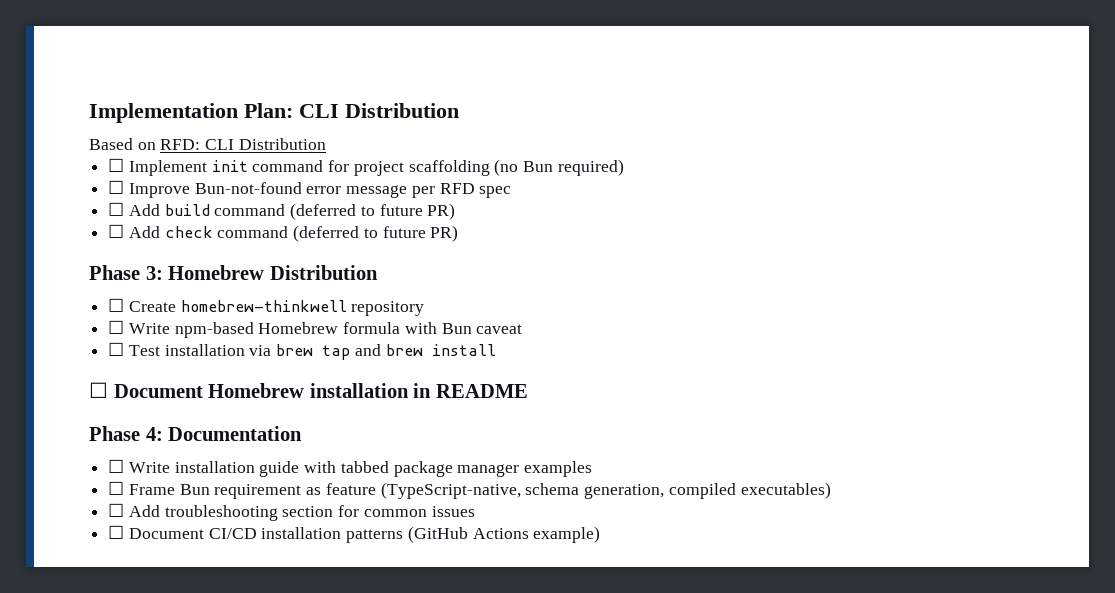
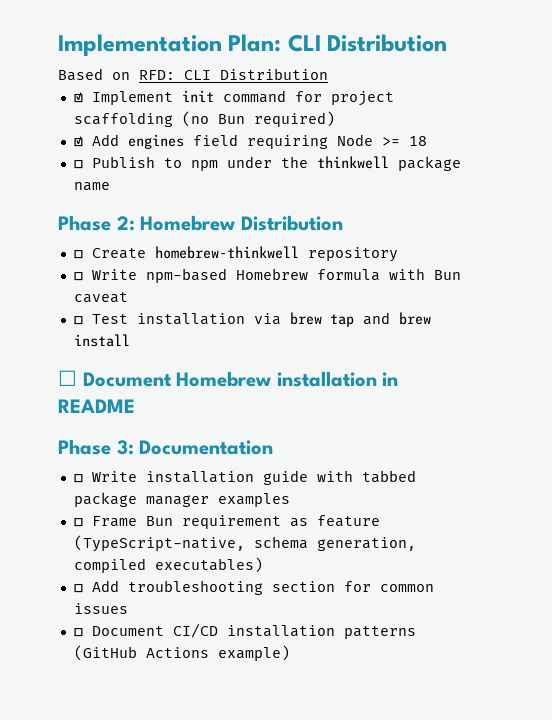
[108,158,125,172] ☐ -> [73,92,83,103] ☑
[108,180,512,198] [108,202,456,220] [108,224,459,242] [89,265,163,280] ☐ Improve Bun-not-found error message per RFD spec // ☐ Add build command (deferred to future PR) // ☐ Add check command (deferred to future PR) // Phase 3: -> [73,134,427,149] [73,156,461,171] [73,182,110,191] [58,215,135,231] ☑ Add engines field requiring Node >= 18 // ☐ Publish to npm under the thinkwell package name // Phase 2:
[145,427,163,441] 4: -> [116,440,134,455] 3:

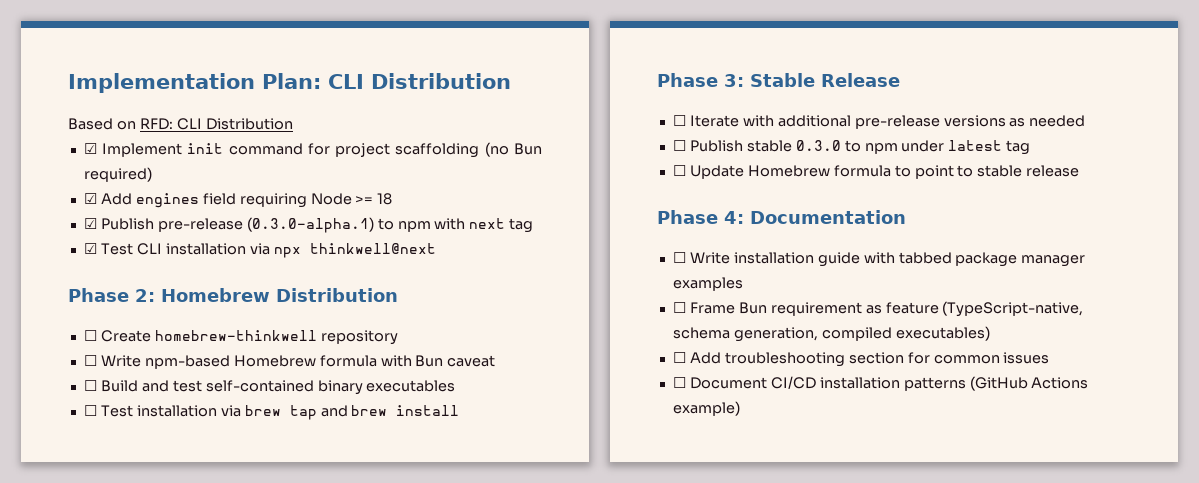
[73,156,461,171] [73,182,110,191] ☐ Publish to npm under the thinkwell package name -> [83,217,534,233] [83,243,436,258] ☑ Publish pre-release (0.3.0-alpha.1) to npm with next tag // ☑ Test CLI installation via npx thinkwell@next
(128, 297) none -> [83,380,456,395] // ☐ Build and test self-contained binary executables
[58,370,399,387] [58,399,135,413] [58,439,134,455] ☐ Document Homebrew installation in README // Phase 3: -> [657,73,900,87] [672,115,1086,129] [672,140,1031,155] [672,165,1080,179] [657,210,744,224] Phase 3: Stable Release // ☐ Iterate with additional pre-release versions as needed // ☐ Publish stable 0.3.0 to npm under latest tag // ☐ Update Homebrew formula to point to stable release // Phase 4:

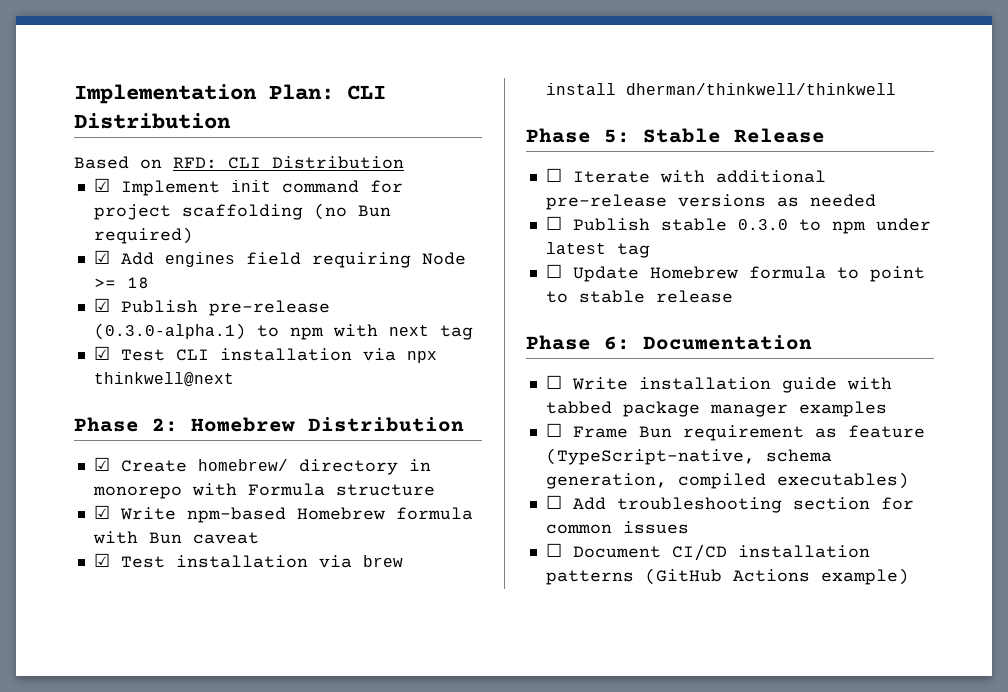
[83,330,398,345] [83,355,97,366] ☐ Create homebrew-thinkwell repository // ☐ -> [93,457,431,475] [92,483,435,499] [93,505,110,519] ☑ Create homebrew/ directory in monorepo with Formula structure // ☑
[83,380,456,395] [83,405,97,416] ☐ Build and test self-contained binary executables // ☐ -> [93,553,110,567] ☑
[289,405,388,420] tap and brew -> (403, 561) none
[657,73,744,87] // Phase 3: -> [625,83,896,95] [526,128,630,143] dherman/thinkwell/thinkwell // Phase 5:
[724,211,744,224] 4: -> [604,336,630,350] 6:

